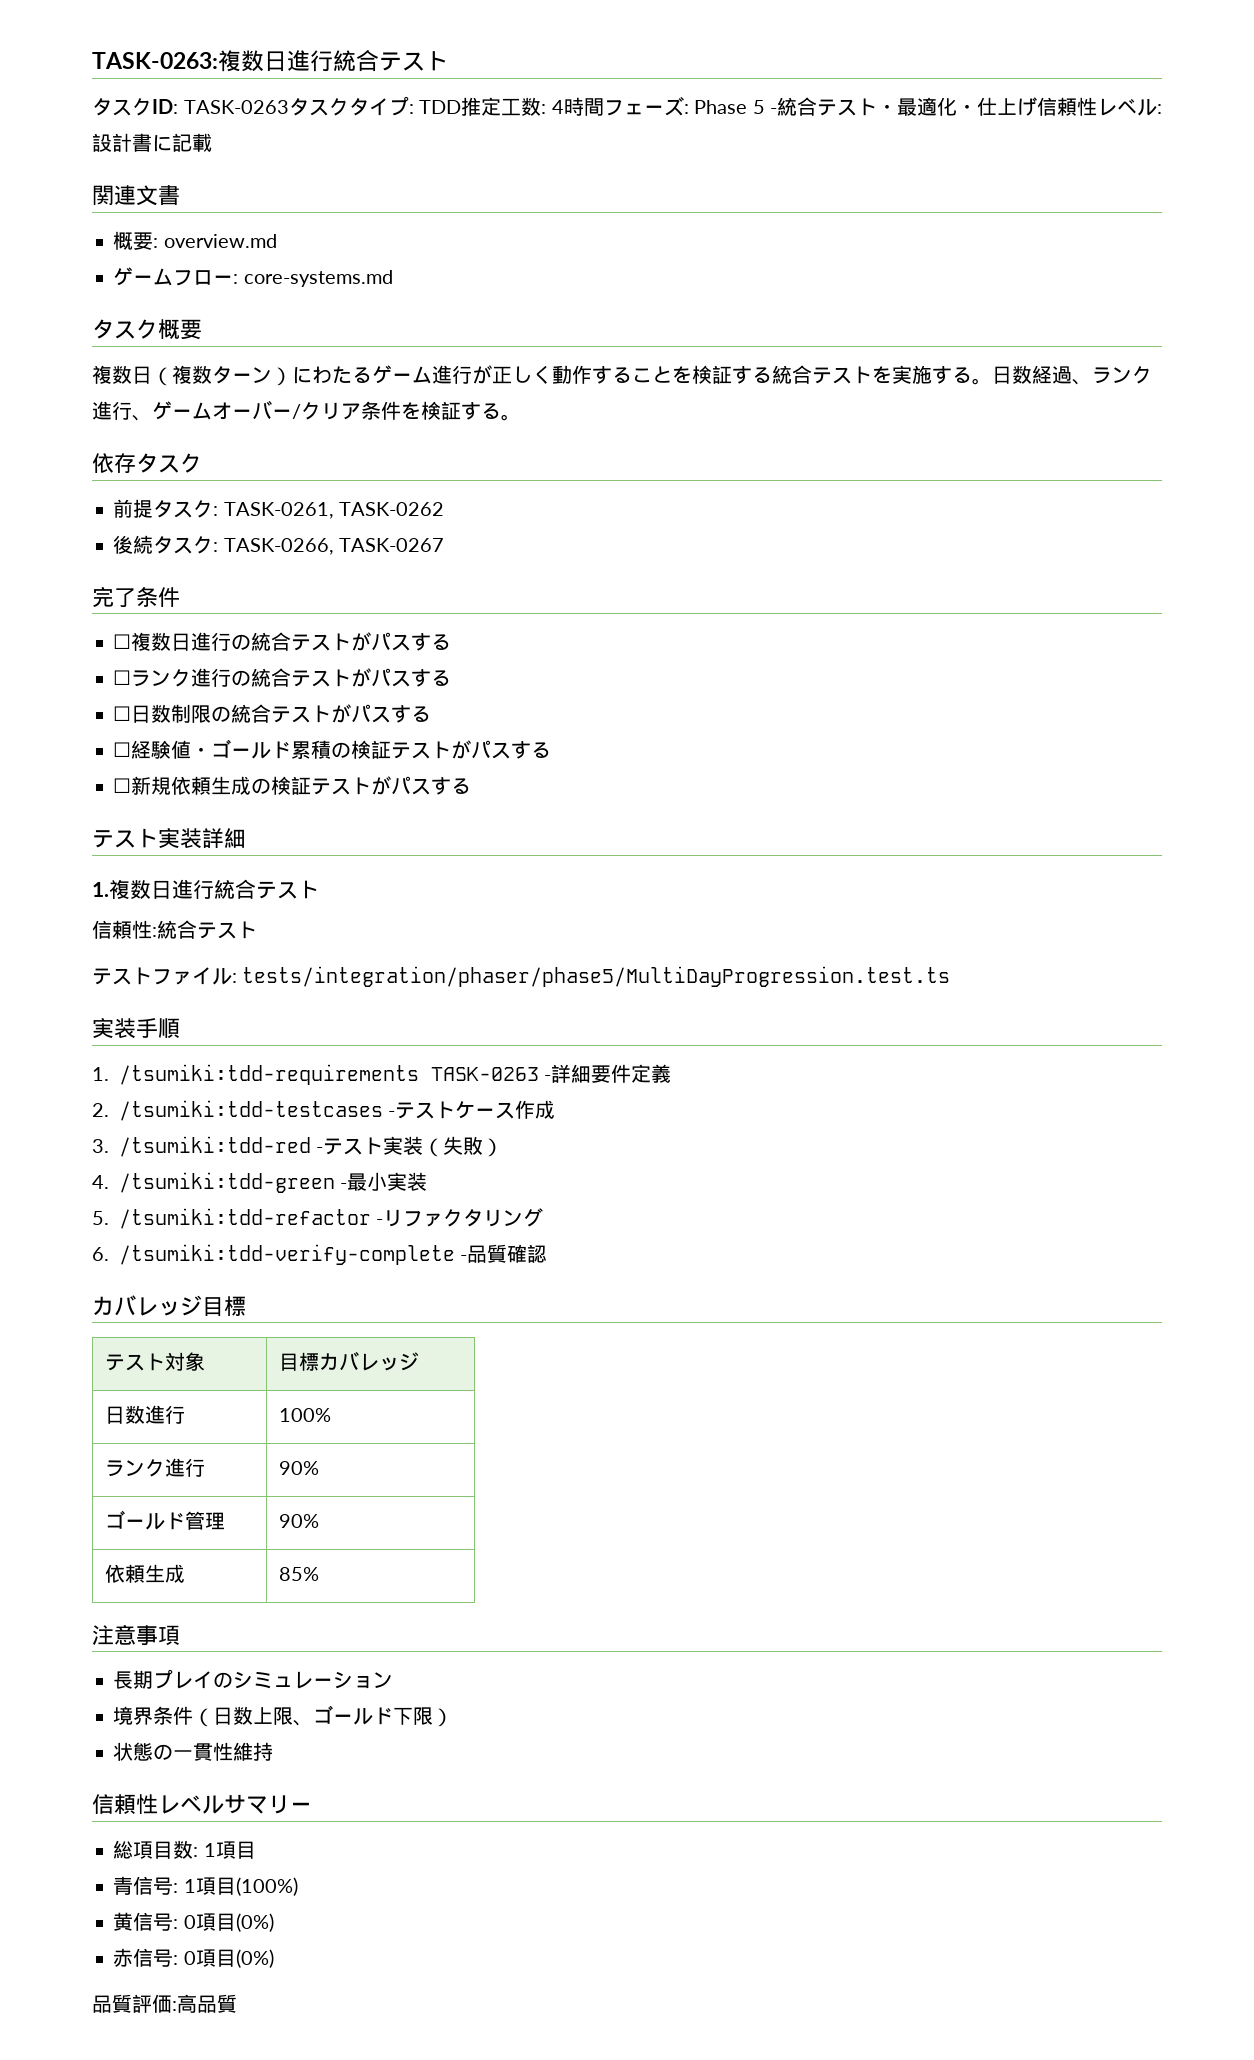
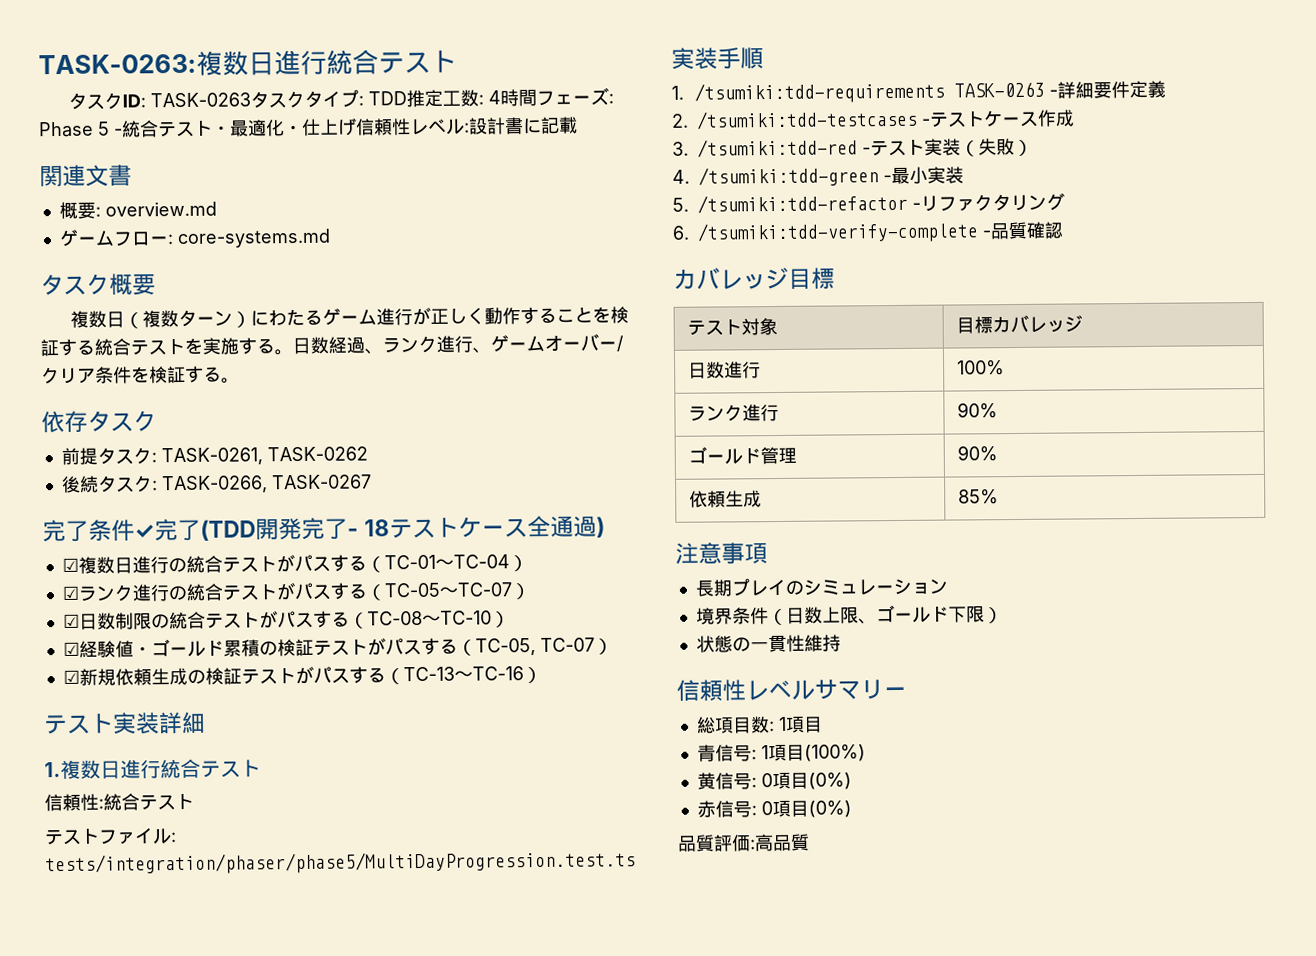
[113,634,132,649] // ☐ -> [134,515,606,542] [61,557,79,572] ✓完了(TDD開発完了- 18テストケース全通過) // ☑
[113,670,132,685] // ☐ -> [365,554,528,573] [61,585,80,600] （TC-01〜TC-04） // ☑
[113,706,132,721] // ☐ -> [365,582,531,601] [62,613,80,628] （TC-05〜TC-07） // ☑
[113,742,132,757] // ☐ -> [348,610,510,629] [62,641,80,656] （TC-08〜TC-10） // ☑
[113,778,132,793] // ☐ -> [456,637,613,656] [62,669,80,684] （TC-05, TC-07） // ☑
(472, 786) none -> [384,666,542,685] （TC-13〜TC-16）

